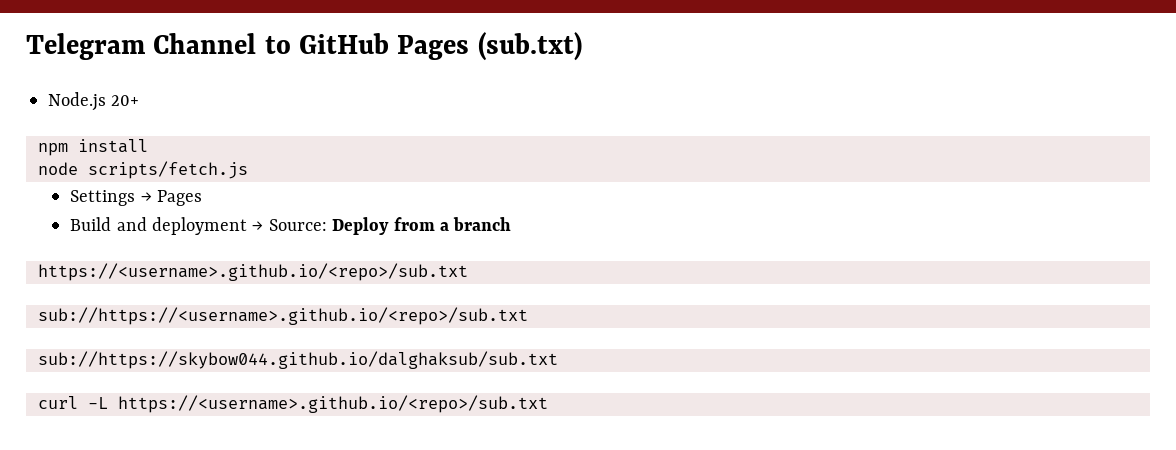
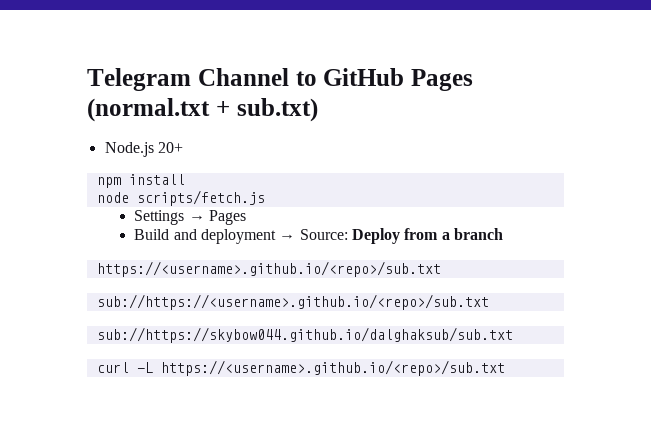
[477,32,582,61] (sub.txt) -> [87,98,318,122] (normal.txt + sub.txt)

